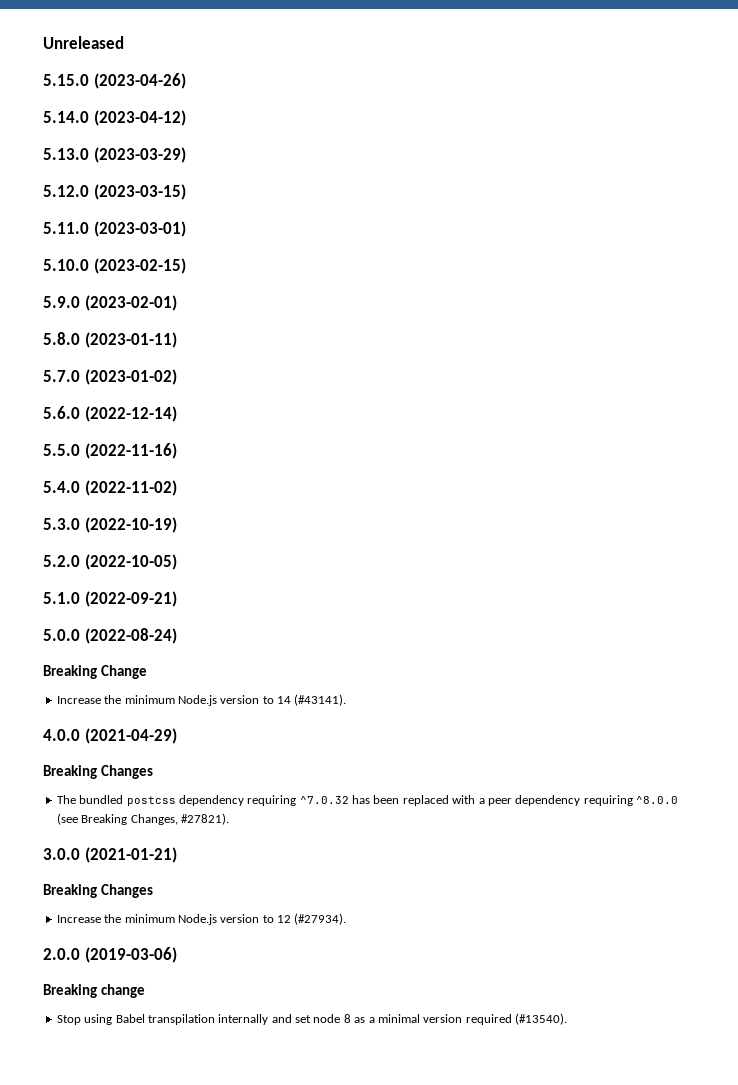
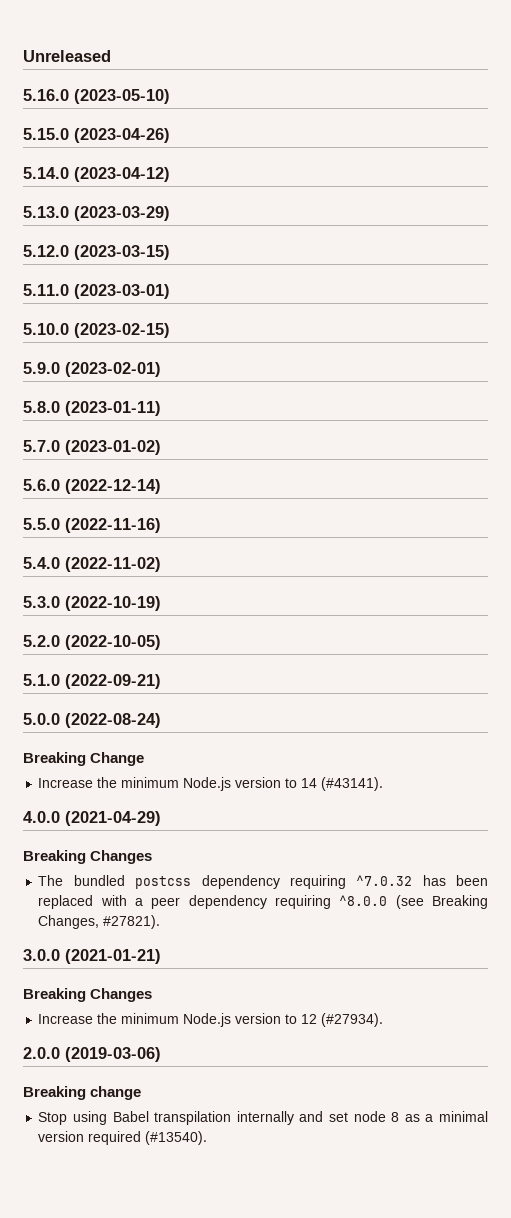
(124, 42) none -> [23,89,170,104] // 5.16.0 (2023-05-10)

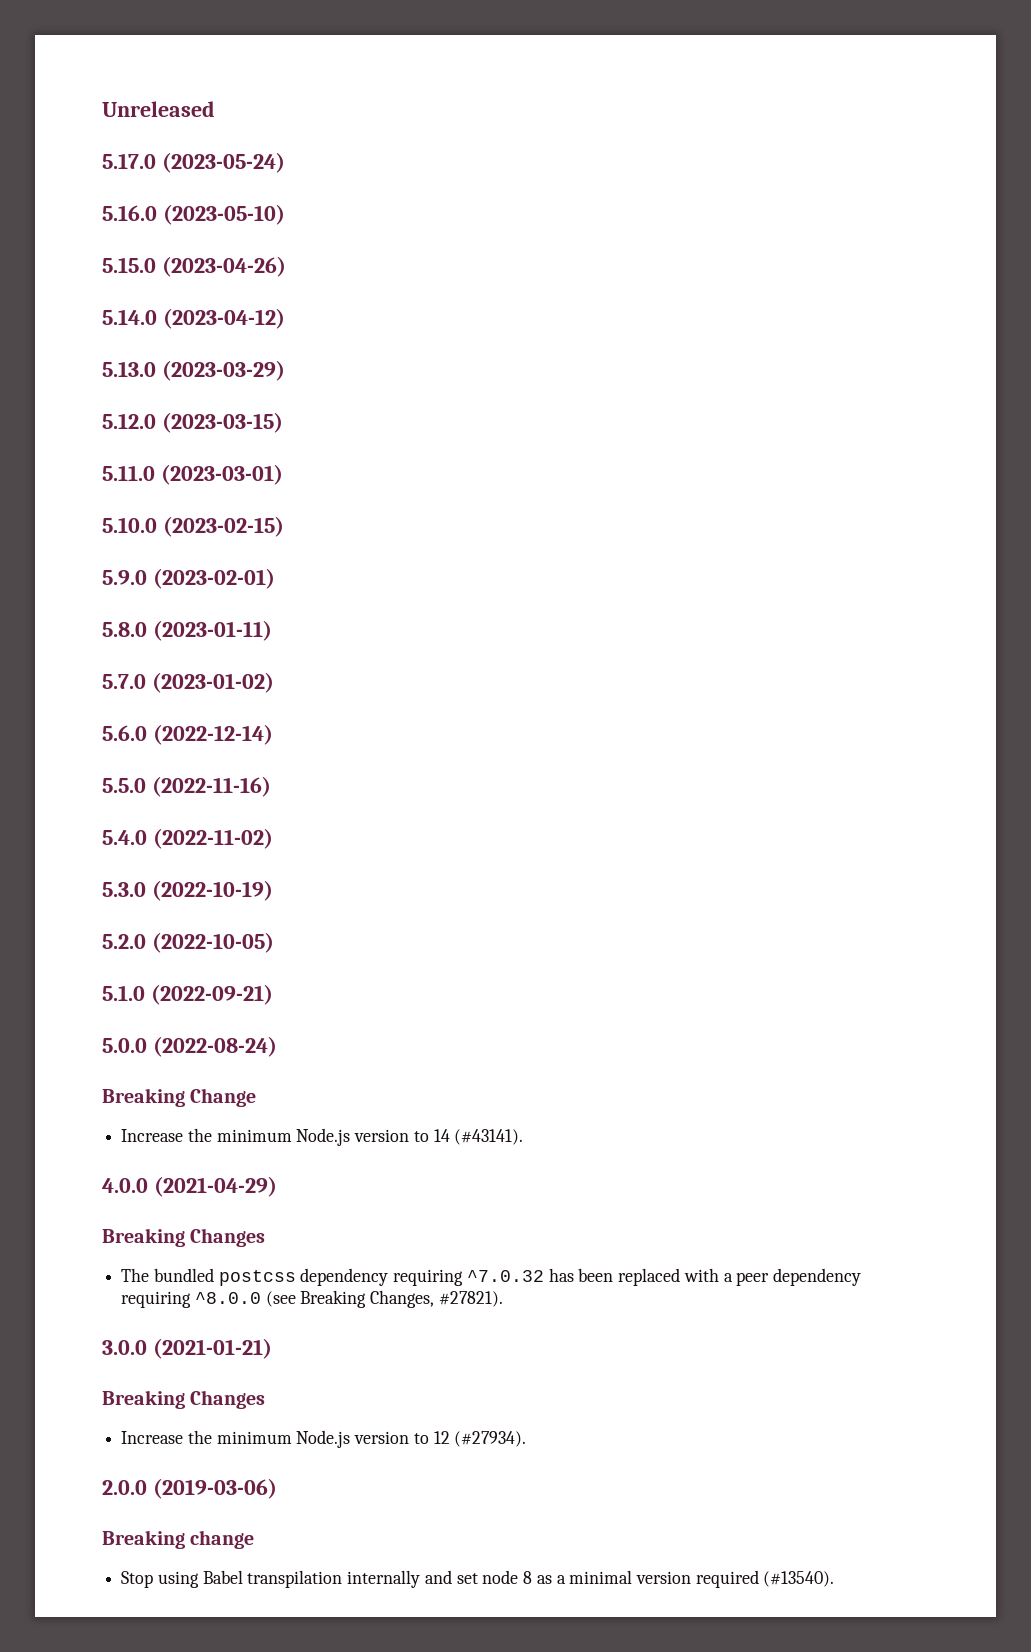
(111, 56) none -> [102,152,285,173] // 5.17.0 (2023-05-24)

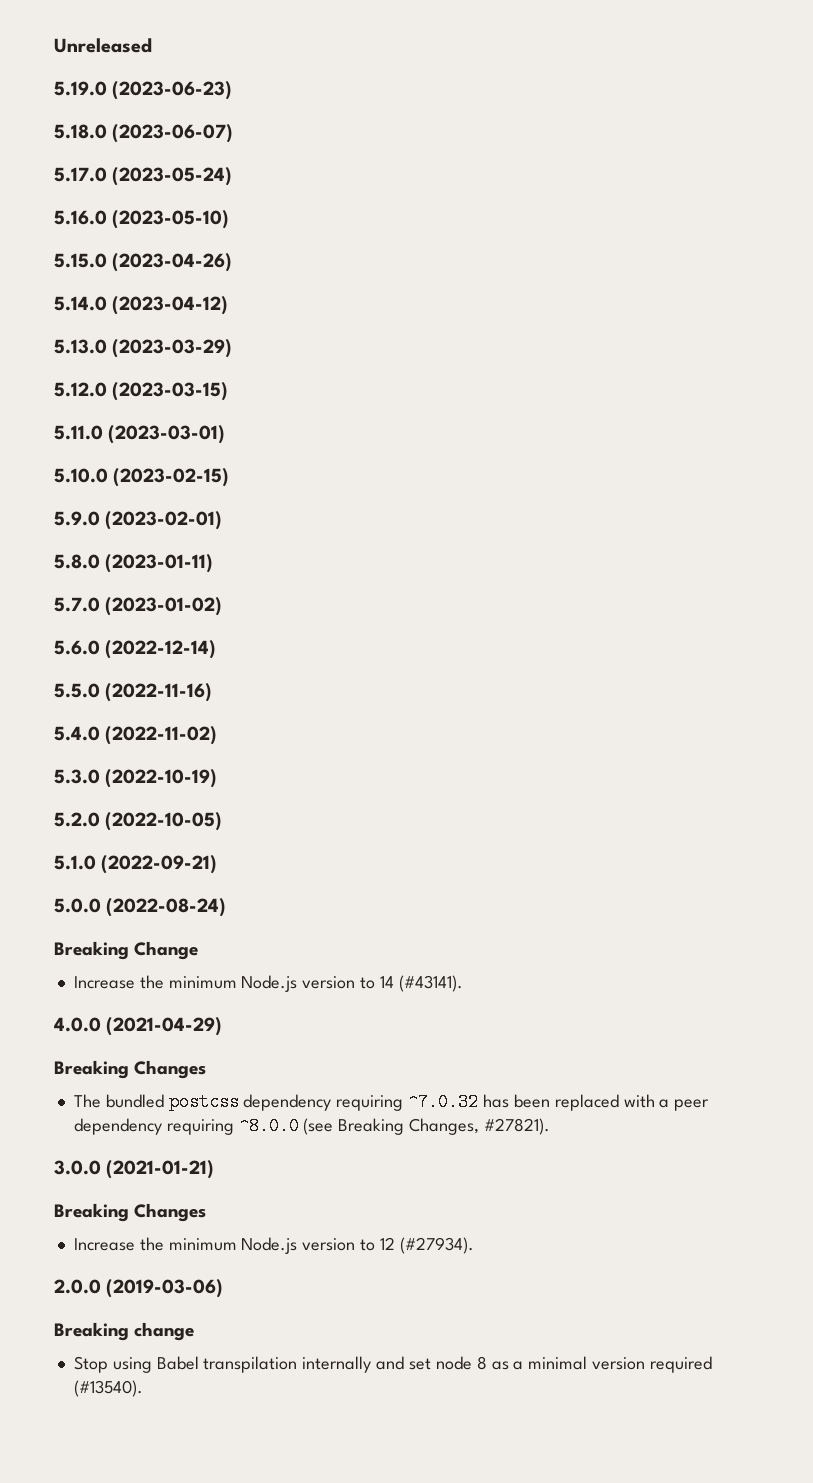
(215, 109) none -> [54,81,233,100] [54,124,234,143] // 5.19.0 (2023-06-23) // 5.18.0 (2023-06-07)

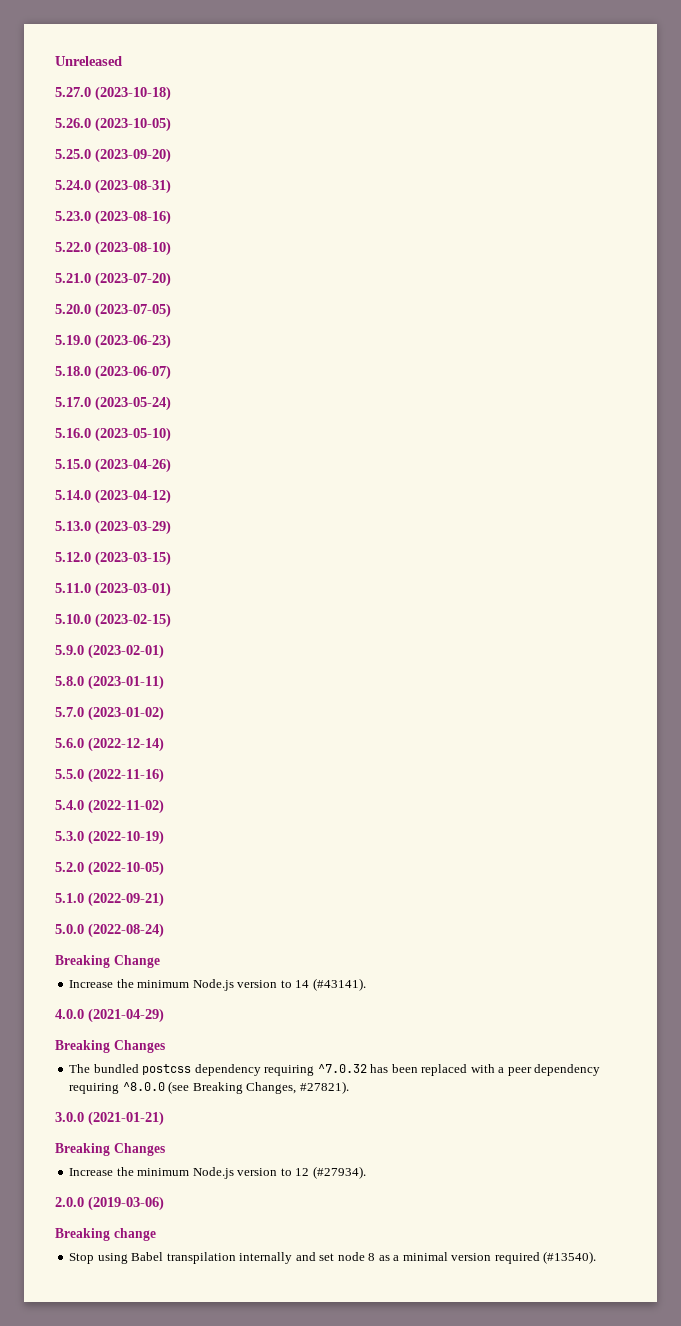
(152, 45) none -> [55,86,171,101] [55,117,171,132] [55,148,171,163] [55,179,171,194] [55,210,171,225] [55,241,171,256] [55,272,171,287] [55,303,171,318] // 5.27.0 (2023-10-18) // 5.26.0 (2023-10-05) // 5.25.0 (2023-09-20) // 5.24.0 (2023-08-31) // 5.23.0 (2023-08-16) // 5.22.0 (2023-08-10) // 5.21.0 (2023-07-20) // 5.20.0 (2023-07-05)

